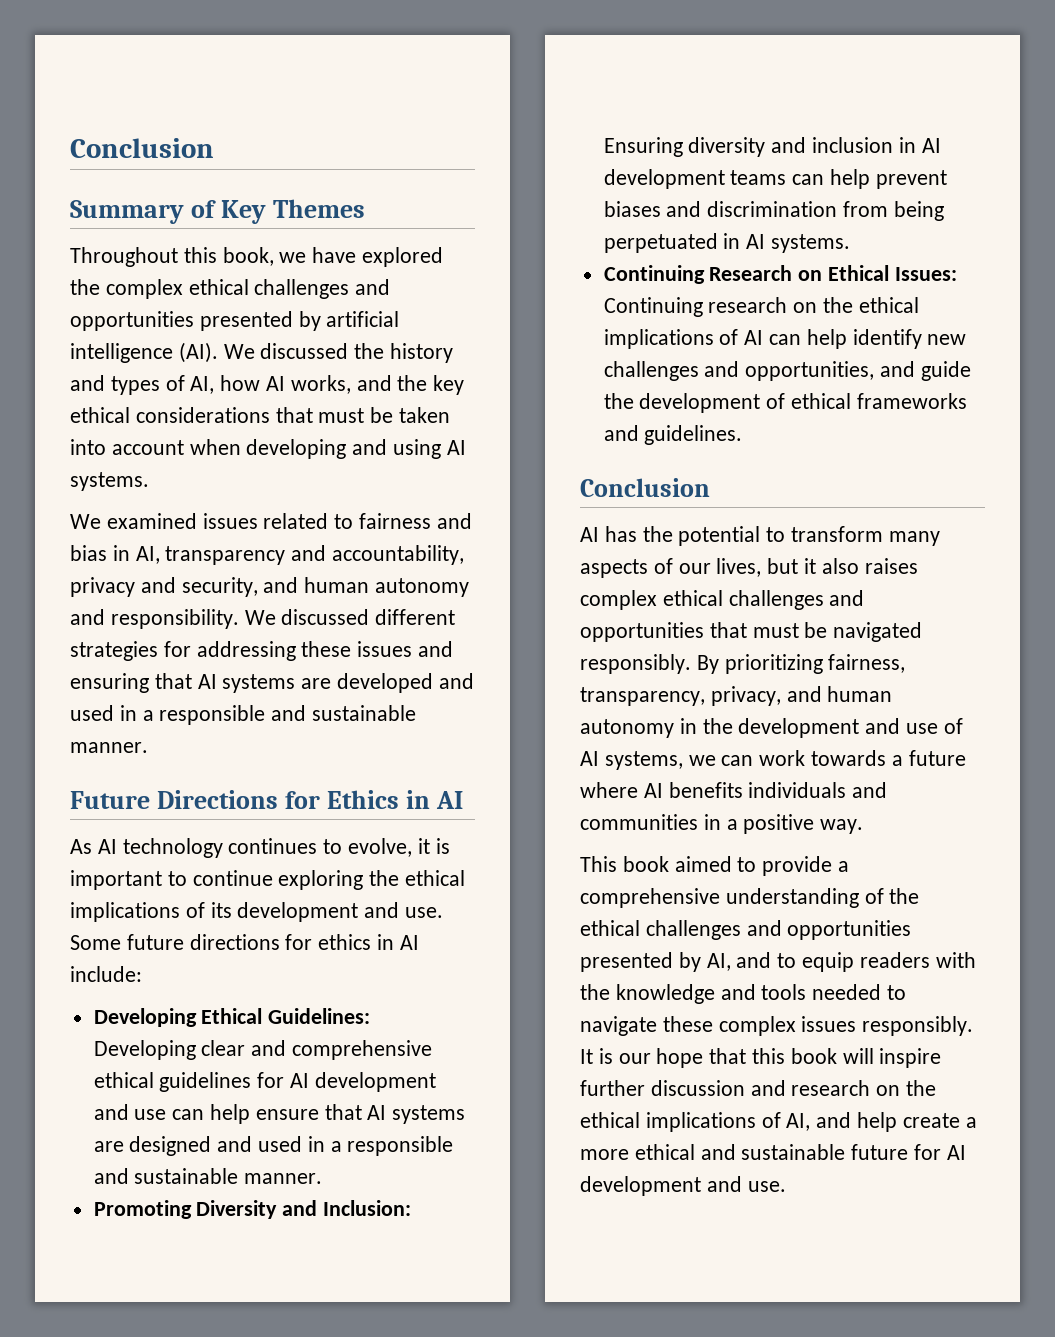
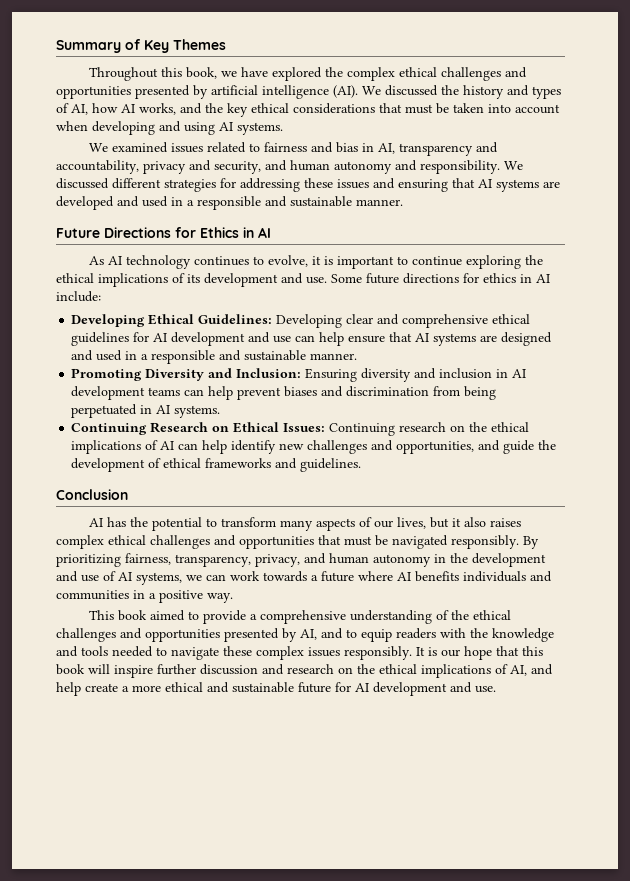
[70,138,214,158] Conclusion // -> (56, 46) none

